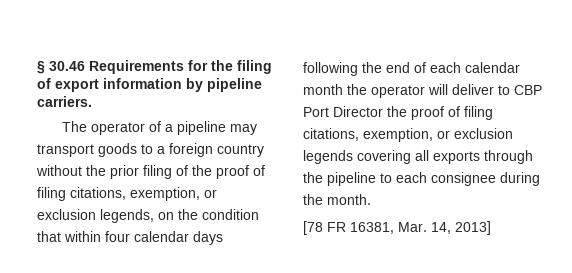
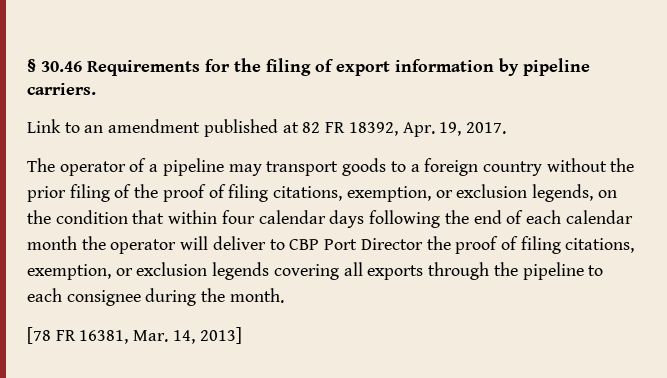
(92, 101) none -> [27,119,506,137] // Link to an amendment published at 82 FR 18392, Apr. 19, 2017.

